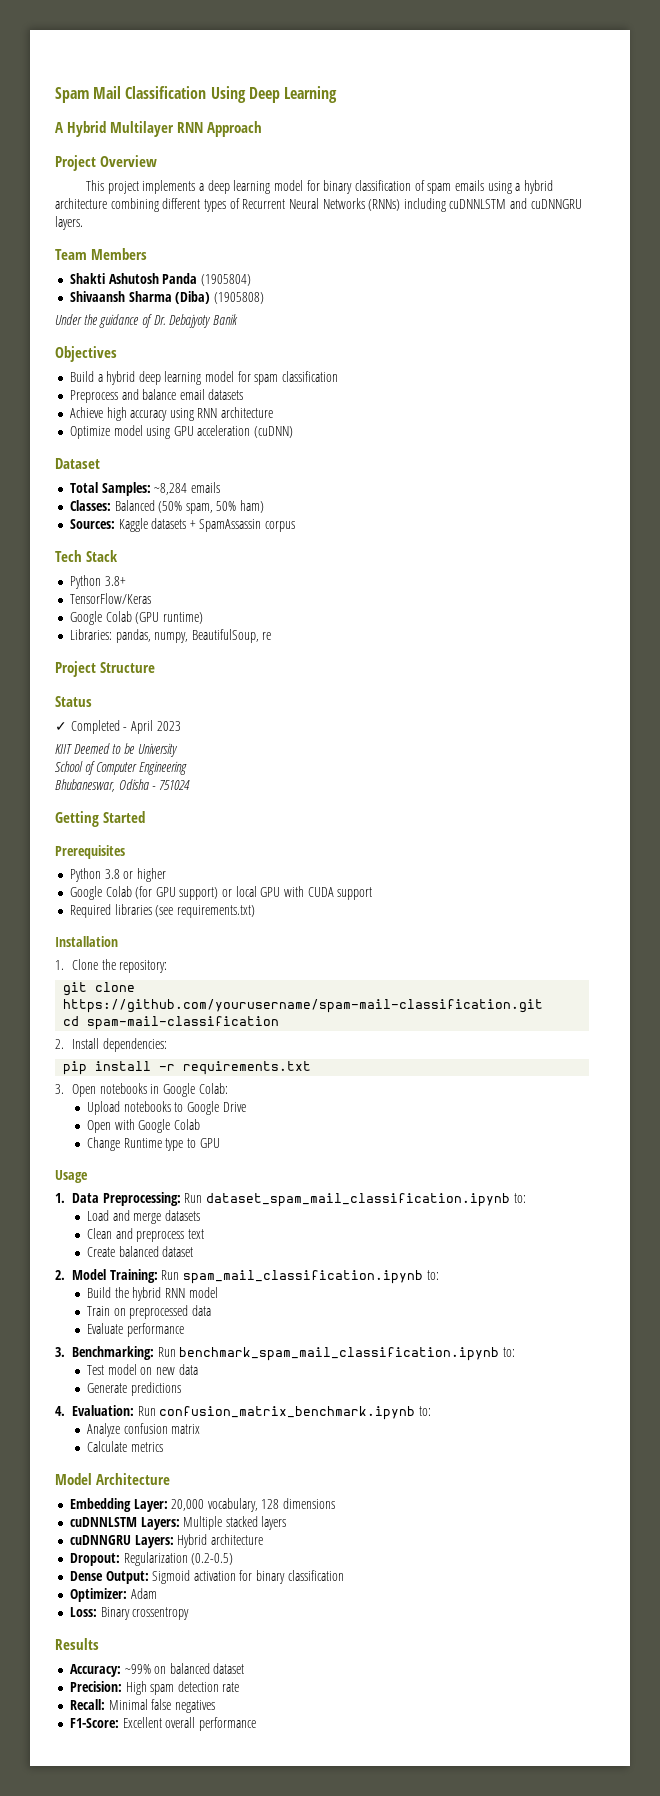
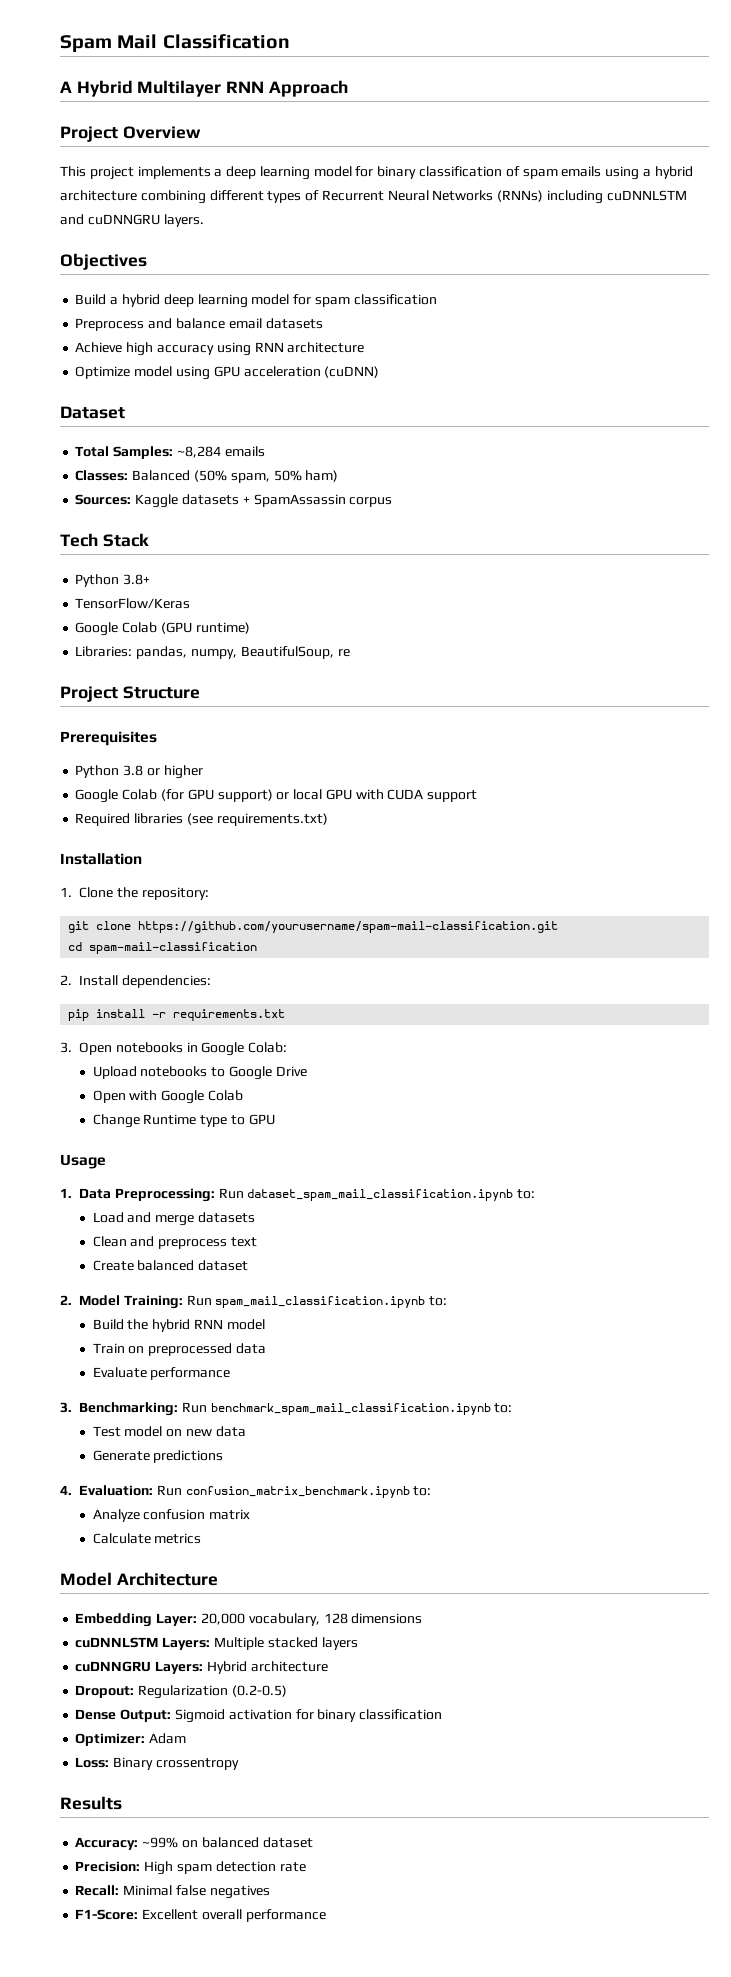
[210,86,337,103] Using Deep Learning -> (290, 41) none
[55,248,148,260] [69,273,251,286] [69,291,264,304] [55,314,238,328] // Team Members // Shakti Ashutosh Panda (1905804) // Shivaansh Sharma (Diba) (1905808) // Under the guidance of Dr. Debajyoty Banik -> (204, 220) none
[55,696,92,707] [55,720,181,734] [55,743,178,757] [55,761,187,775] [55,779,190,792] [55,811,146,827] // Status // ✓ Completed - April 2023 // KIIT Deemed to be University // School of Computer Engineering // Bhubaneswar, Odisha - 751024 // Getting Started -> (200, 692) none

